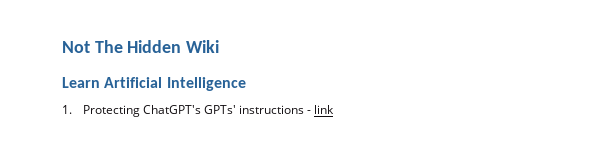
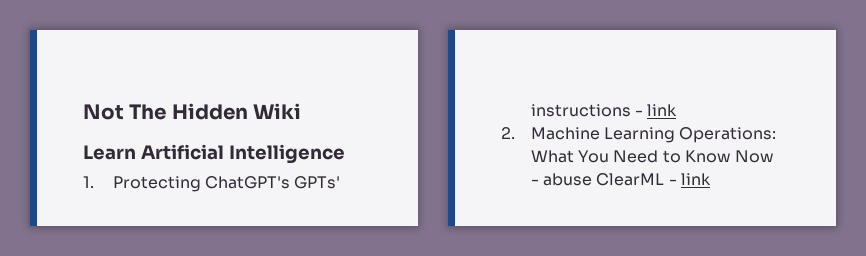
(335, 109) none -> [501,127,777,143] [530,150,775,163] [530,173,711,186] // 2. Machine Learning Operations: What You Need to Know Now - abuse ClearML - link

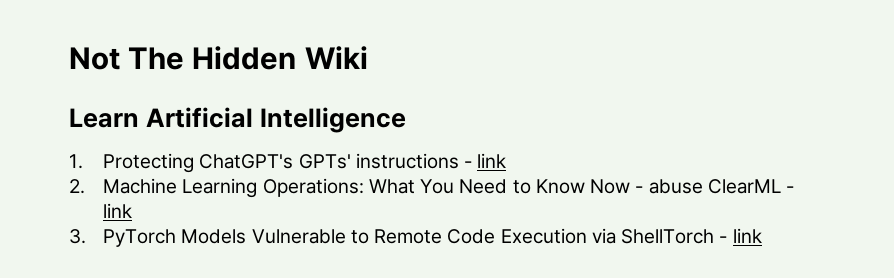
(711, 179) none -> [69,228,762,247] // 3. PyTorch Models Vulnerable to Remote Code Execution via ShellTorch - link

